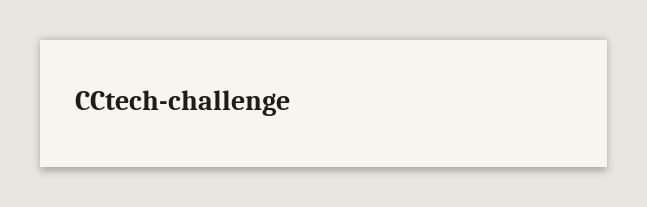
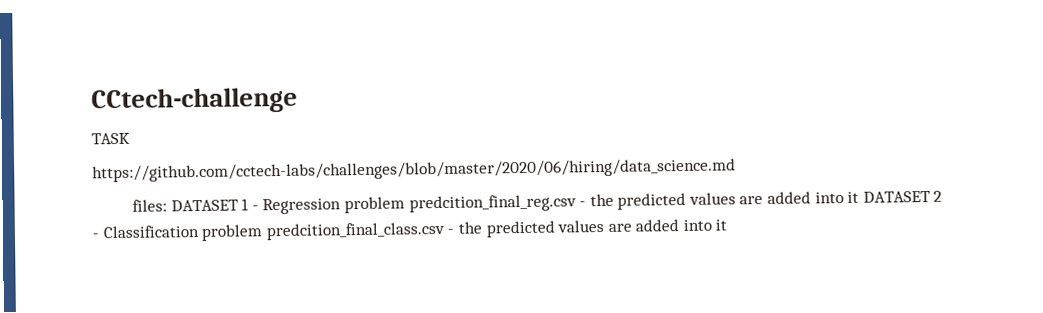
(290, 103) none -> [91,132,130,145] [92,158,736,183] [131,190,943,215] [92,219,728,241] // TASK // https://github.com/cctech-labs/challenges/blob/master/2020/06/hiring/data_science.md // files: DATASET 1 - Regression problem predcition_final_reg.csv - the predicted values are added into it DATASET 2 - Classification problem predcition_final_class.csv - the predicted values are added into it

